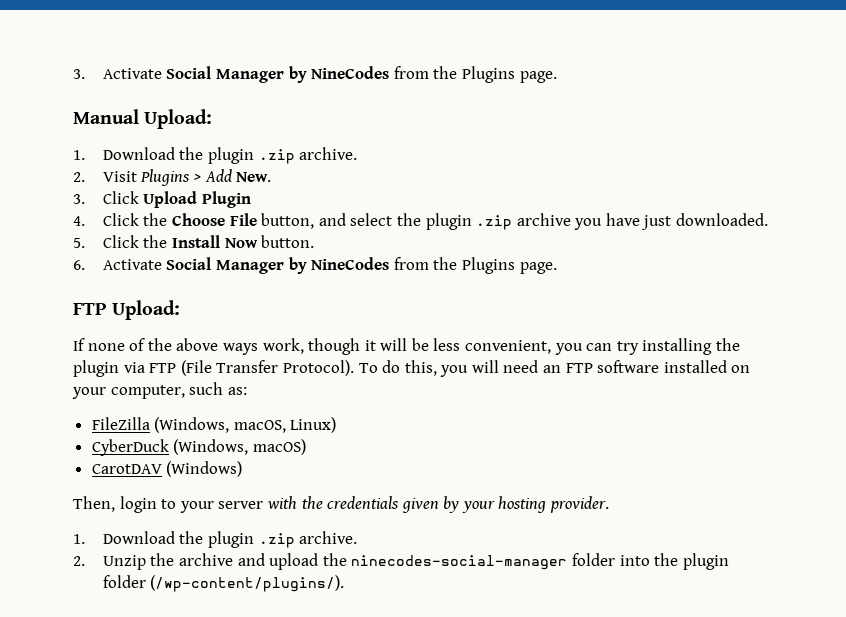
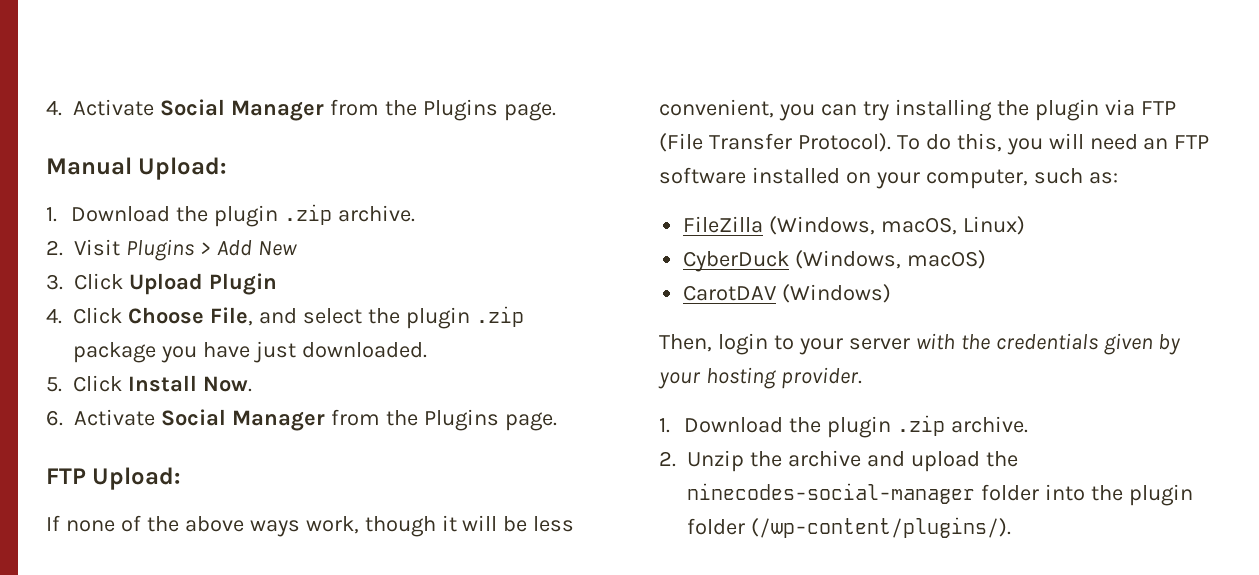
[73,66,390,83] 3. Activate Social Manager by NineCodes -> [46,99,324,121] 4. Activate Social Manager
[236,172,272,182] New. -> [257,241,297,256] New
[143,213,315,229] the Choose File button, -> [127,307,253,326] Choose File,
[516,213,571,226] archive -> [73,342,156,363] package
[143,235,315,248] the Install Now button. -> [127,375,252,392] Install Now.
[288,257,390,274] by NineCodes -> (325, 420) none

